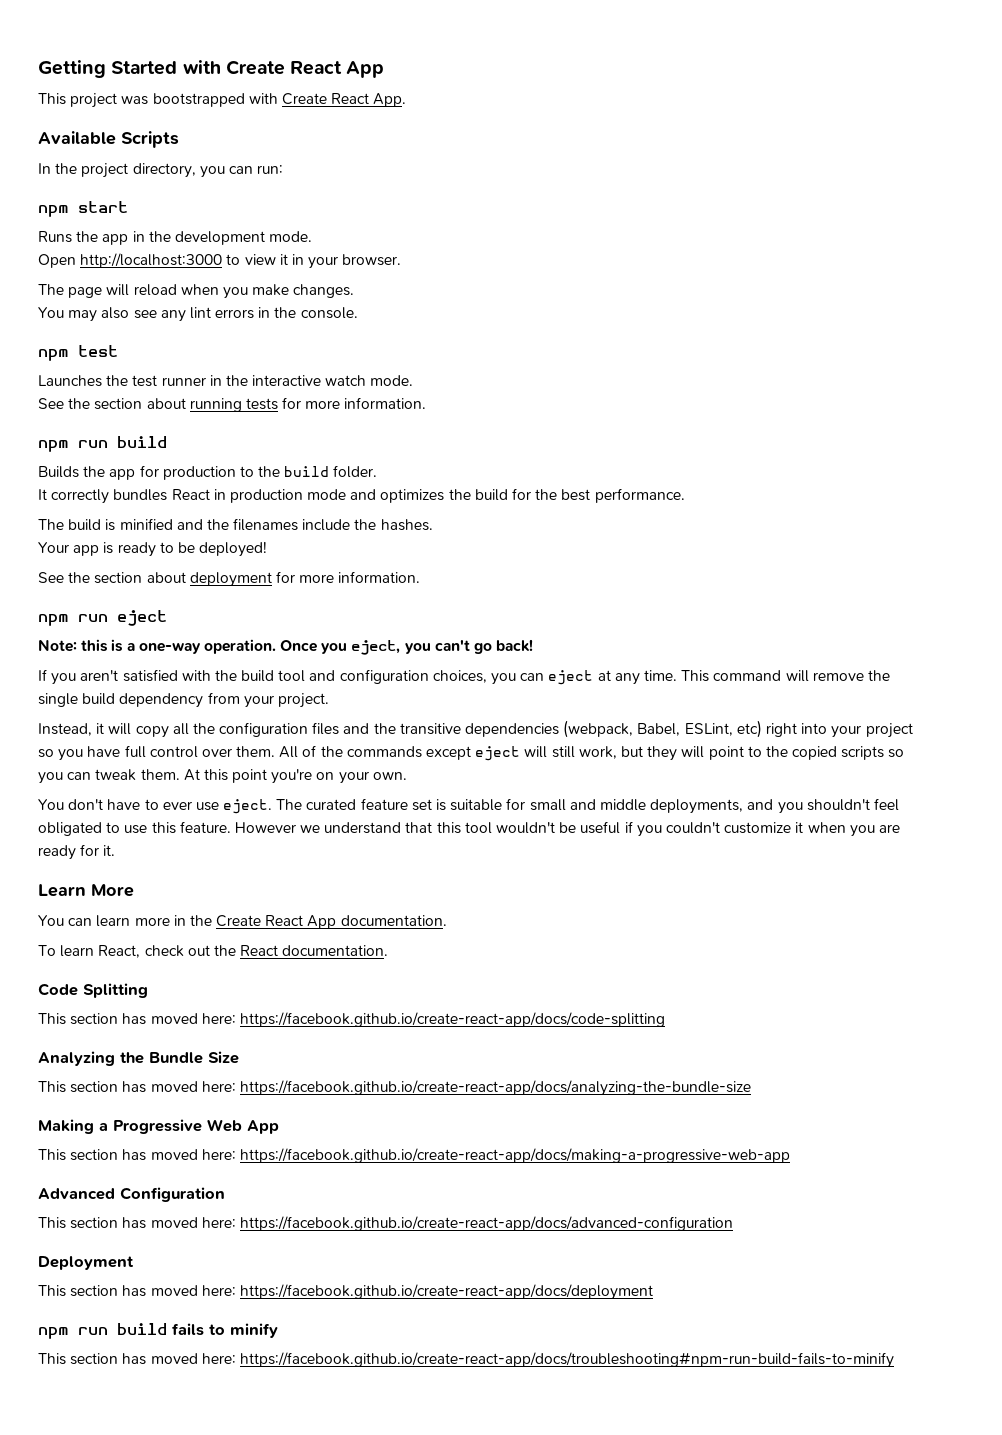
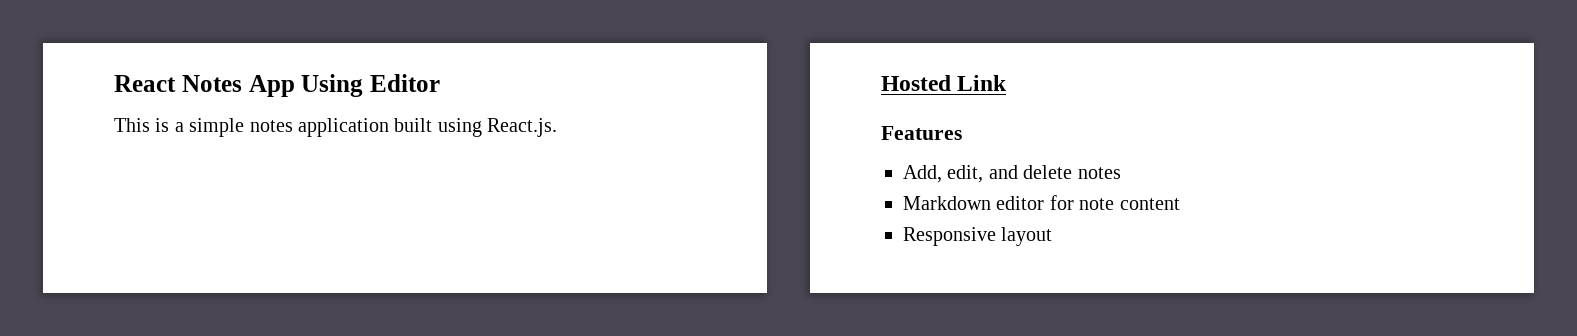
[38,60,385,78] [38,93,407,108] [38,131,179,148] [38,163,284,178] [38,201,128,217] [38,231,313,245] [38,253,402,269] [38,284,355,299] [38,307,358,322] [38,345,118,361] [38,375,414,387] [38,397,427,412] [38,436,167,452] [38,465,378,480] [38,488,685,504] [38,518,433,531] [38,541,268,557] [38,571,421,587] [38,610,167,626] [38,639,534,655] [38,669,890,685] [38,692,329,708] [38,720,913,738] [38,745,905,761] [38,769,407,784] [38,798,899,814] [38,821,900,837] [38,844,116,860] [38,884,134,897] [38,915,447,929] [38,945,389,958] [38,983,148,998] [38,1012,665,1027] [38,1051,239,1066] [38,1080,751,1096] [38,1119,279,1134] [38,1148,790,1163] [38,1187,225,1202] [38,1216,733,1231] [38,1256,134,1270] [38,1284,653,1300] [38,1323,278,1339] [38,1352,894,1368] Getting Started with Create React App // This project was bootstrapped with Create React App. // Available Scripts // In the project directory, you can run: // npm start // Runs the app in the development mode. // Open http://localhost:3000 to view it in your browser. // The page will reload when you make changes. // You may also see any lint errors in the console. // npm test // Launches the test runner in the interactive watch mode. // See the section about running tests for more information. // npm run build // Builds the app for production to the build folder. // It correctly bundles React in production mode and optimizes the build for the best performance. // The build is minified and the filenames include the hashes. // Your app is ready to be deployed! // See the section about deployment for more information. // npm run eject // Note: this is a one-way operation. Once you eject, you can't go back! // If you aren't satisfied with the build tool and configuration choices, you can eject at any time. This command will remove the single build dependency from your project. // Instead, it will copy all the configuration files and the transitive dependencies (webpack, Babel, ESLint, etc) right into your project so you have full control over them. All of the commands except eject will still work, but they will point to the copied scripts so you can tweak them. At this point you're on your own. // You don't have to ever use eject. The curated feature set is suitable for small and middle deployments, and you shouldn't feel obligated to use this feature. However we understand that this tool wouldn't be useful if you couldn't customize it when you are ready for it. // Learn More // You can learn more in the Create React App documentation. // To learn React, check out the React documentation. // Code Splitting // This section has moved here: https://facebook.github.io/create-react-app/docs/code-splitting // Analyzing the Bundle Size // This section has moved here: https://facebook.github.io/create-react-app/docs/analyzing-the-bundle-size // Making a Progressive Web App // This section has moved here: https://facebook.github.io/create-react-app/docs/making-a-progressive-web-app // Advanced Configuration // This section has moved here: https://facebook.github.io/create-react-app/docs/advanced-configuration // Deployment // This section has moved here: https://facebook.github.io/create-react-app/docs/deployment // npm run build fails to minify // This section has moved here: https://facebook.github.io/create-react-app/docs/troubleshooting#npm-run-build-fails-to-minify -> [114,74,440,97] [114,118,558,137] [881,75,1008,91] [881,126,962,140] [903,165,1121,183] [903,195,1180,210] [903,227,1053,246] React Notes App Using Editor // This is a simple notes application built using React.js. // Hosted Link // Features // Add, edit, and delete notes // Markdown editor for note content // Responsive layout

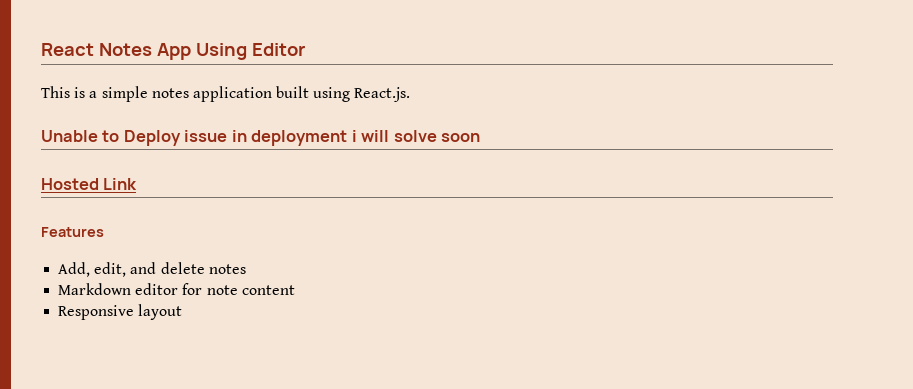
(558, 127) none -> [41,130,481,146] // Unable to Deploy issue in deployment i will solve soon

